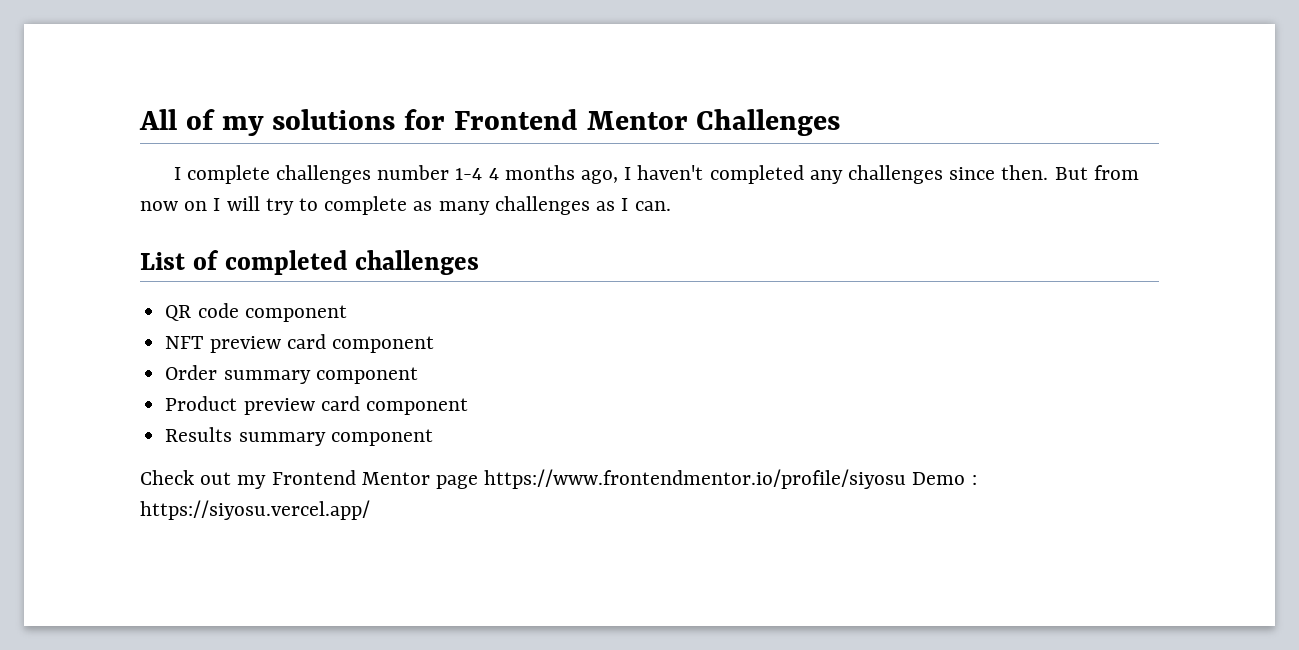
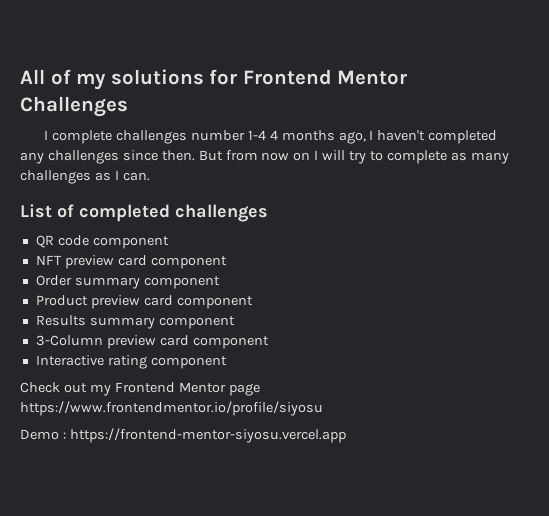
(433, 437) none -> [35,335,269,349] [35,355,227,369] // 3-Column preview card component // Interactive rating component
(907, 479) none -> (323, 408) //
[140,500,370,520] https://siyosu.vercel.app/ -> [69,428,346,443] https://frontend-mentor-siyosu.vercel.app

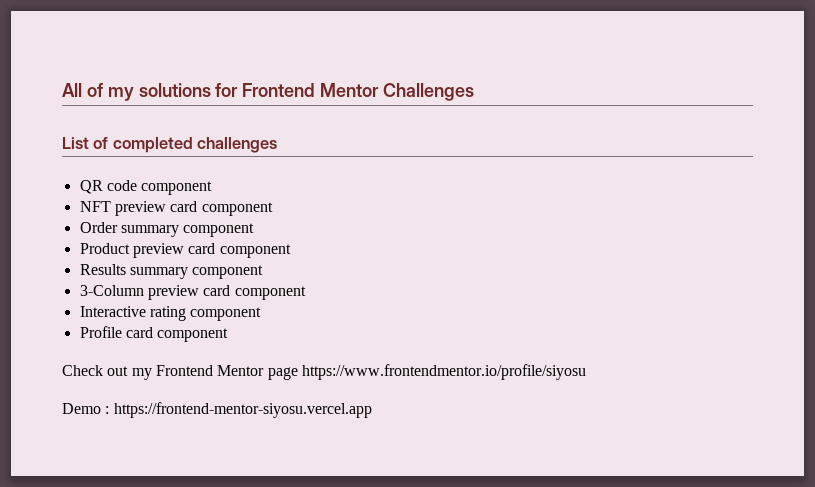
[44,130,498,144] [20,150,509,164] [20,170,150,184] // I complete challenges number 1-4 4 months ago, I haven't completed any challenges since then. But from now on I will try to complete as many challenges as I can. -> (475, 92) none
(227, 362) none -> [79,326,229,342] // Profile card component

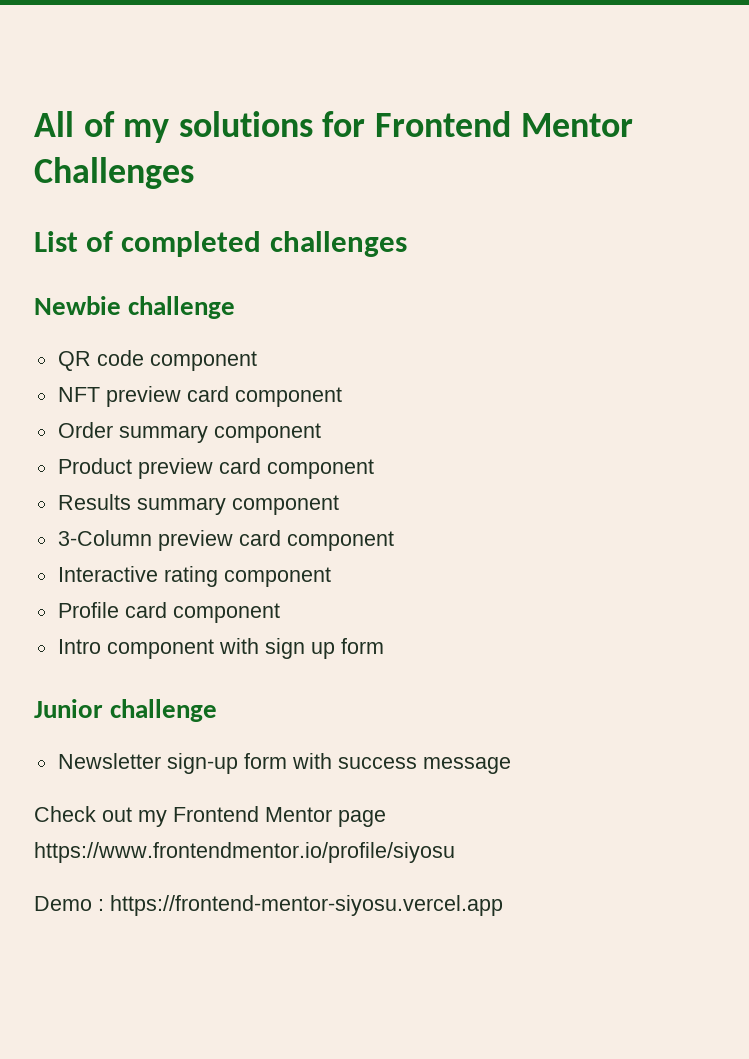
(278, 145) none -> [34,296,236,319] // Newbie challenge
(229, 335) none -> [57,638,384,659] [34,699,218,722] [57,753,511,774] // Intro component with sign up form // Junior challenge // Newsletter sign-up form with success message

